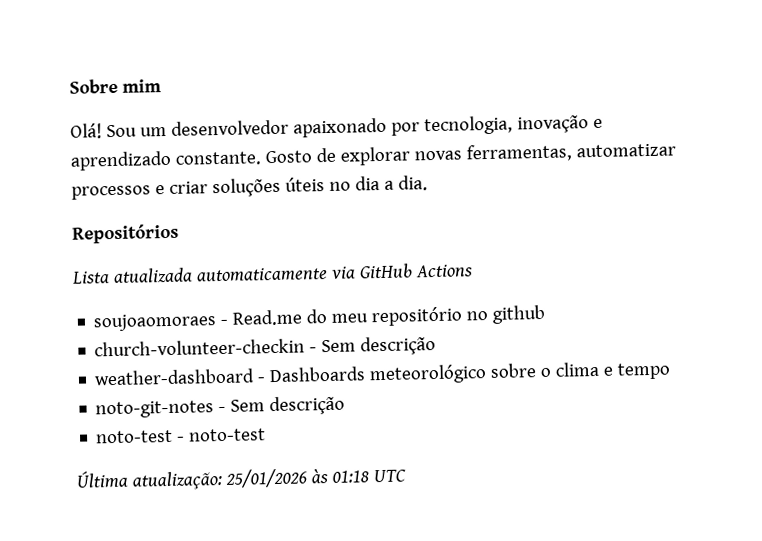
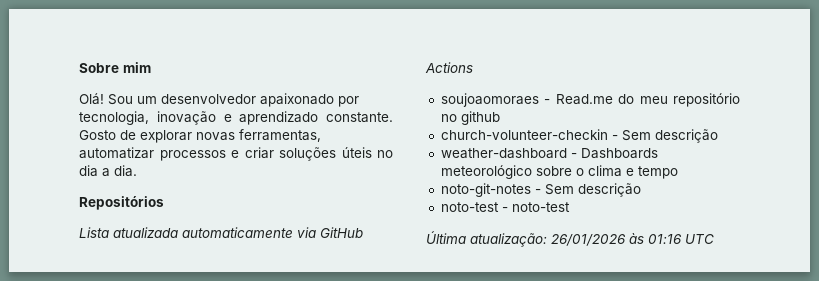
[224,468,369,488] 25/01/2026 às 01:18 -> [551,233,682,246] 26/01/2026 às 01:16

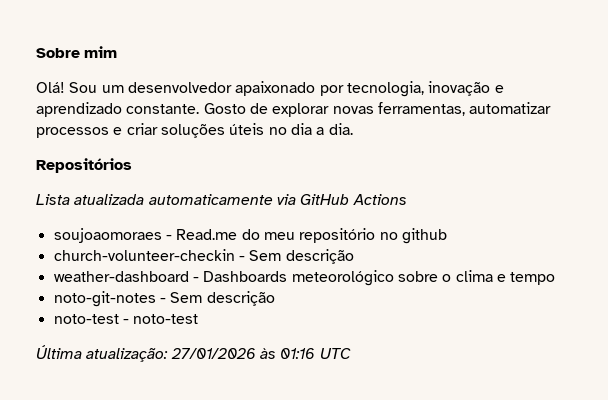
[551,234,626,246] 26/01/2026 -> [170,348,256,359] 27/01/2026

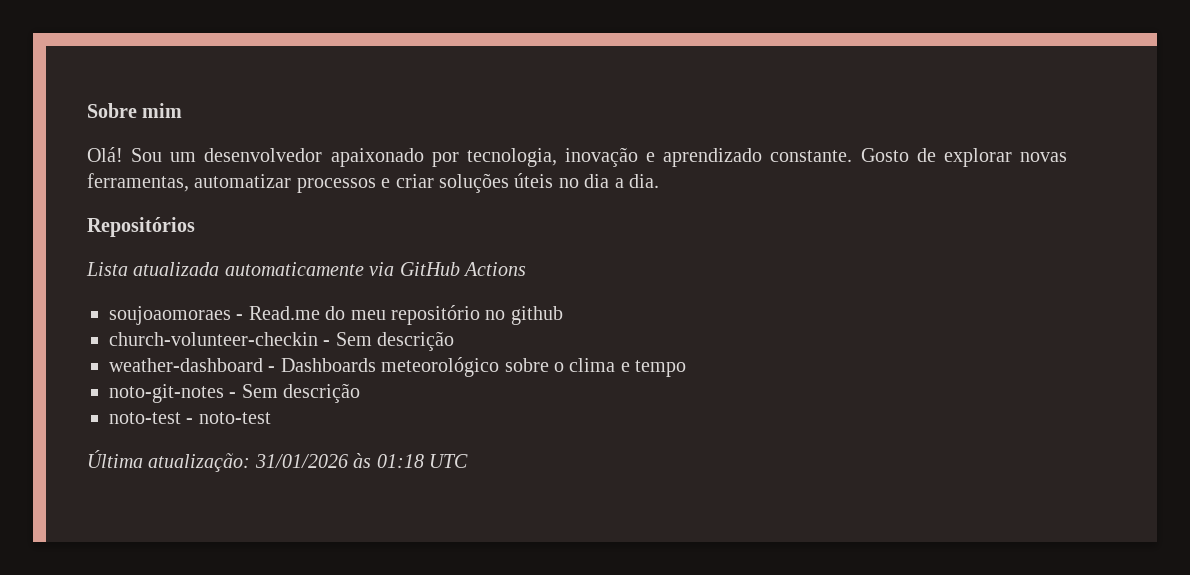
[170,348,316,359] 27/01/2026 às 01:16 -> [254,453,424,468] 31/01/2026 às 01:18

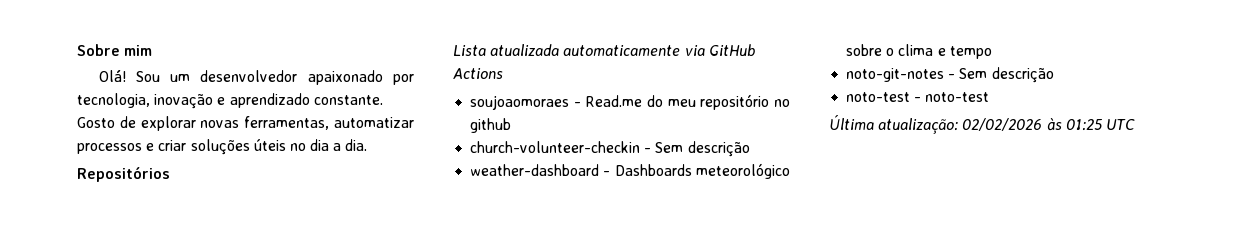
[254,453,424,468] 31/01/2026 às 01:18 -> [962,118,1103,131] 02/02/2026 às 01:25

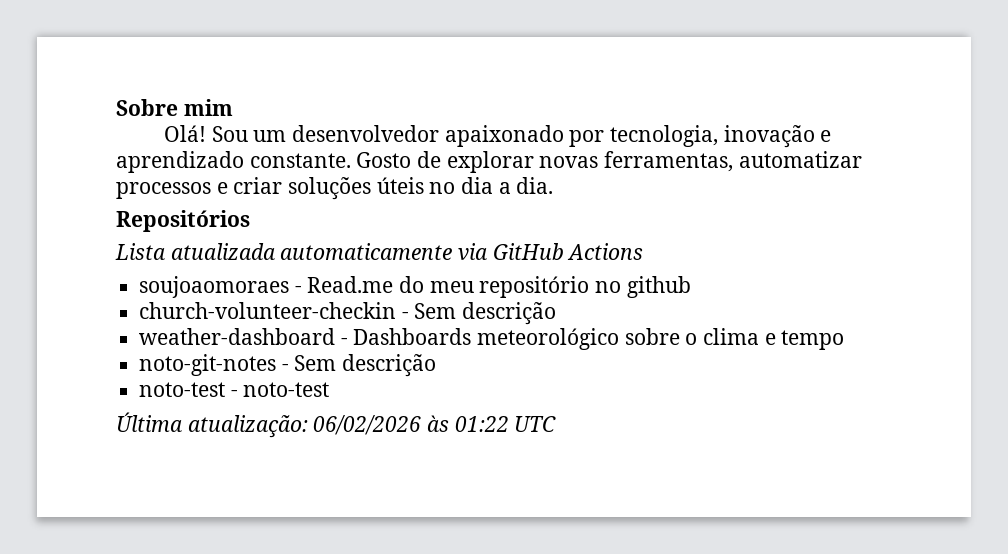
[962,118,1103,131] 02/02/2026 às 01:25 -> [313,415,509,435] 06/02/2026 às 01:22

